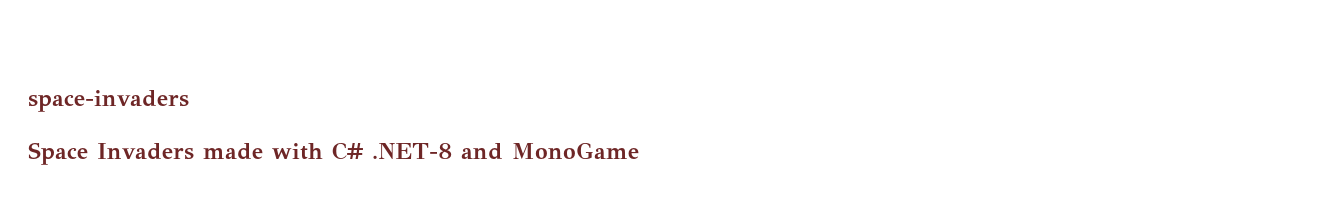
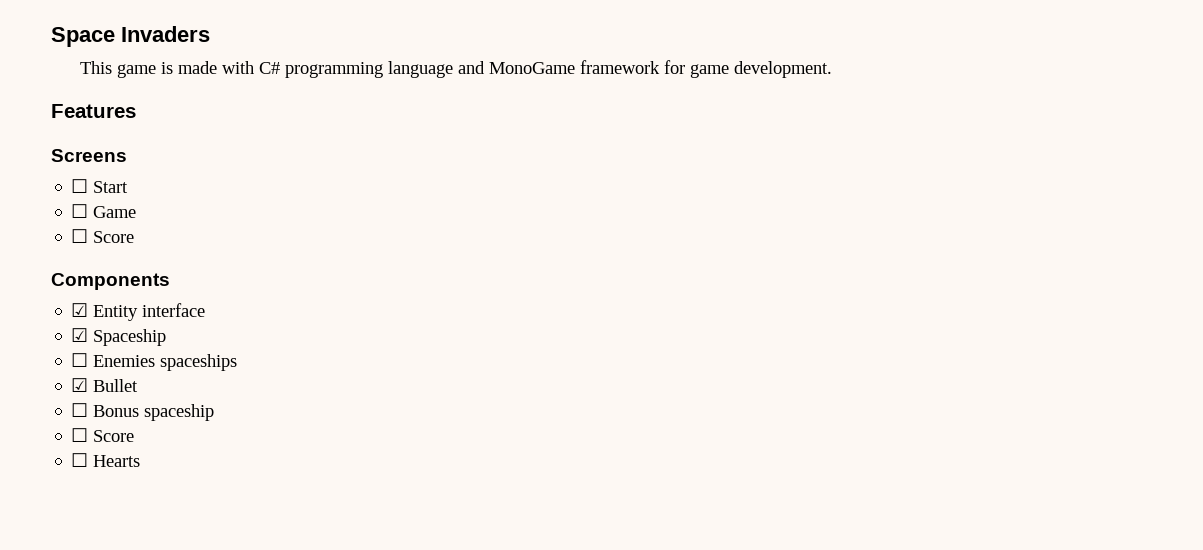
[28,90,189,112] space-invaders // -> (51, 37) none
[202,142,639,160] made with C# .NET-8 and MonoGame -> [80,60,833,78] [51,104,136,118] [51,149,127,162] [71,179,129,193] [71,204,137,218] [71,229,135,243] [51,273,170,290] [71,303,206,321] [71,328,167,346] [71,353,238,371] [71,378,139,392] [71,403,215,421] [71,428,135,442] [71,453,141,467] // This game is made with C# programming language and MonoGame framework for game development. // Features // Screens // ☐ Start // ☐ Game // ☐ Score // Components // ☑ Entity interface // ☑ Spaceship // ☐ Enemies spaceships // ☑ Bullet // ☐ Bonus spaceship // ☐ Score // ☐ Hearts

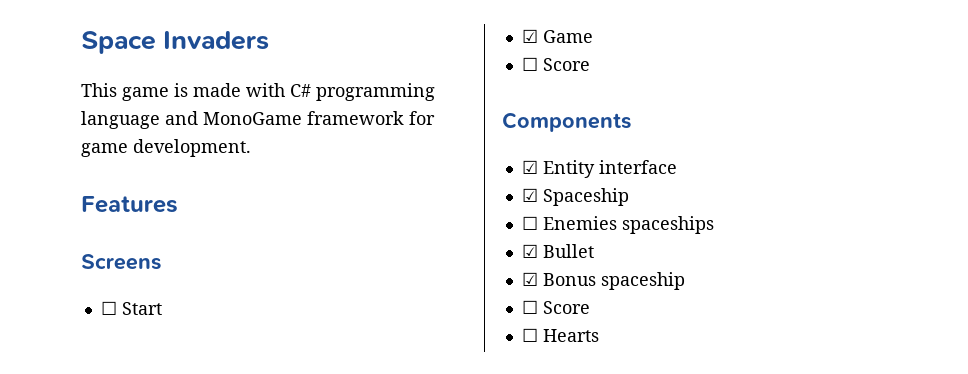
[71,204,89,218] ☐ -> [521,29,538,43] ☑
[71,403,89,417] ☐ -> [521,272,538,286] ☑

